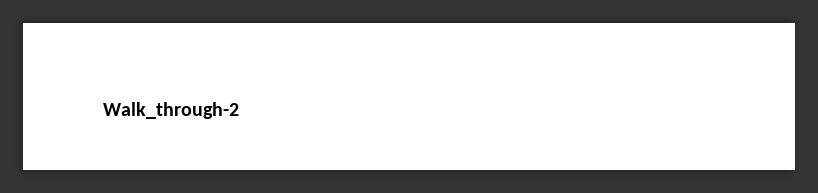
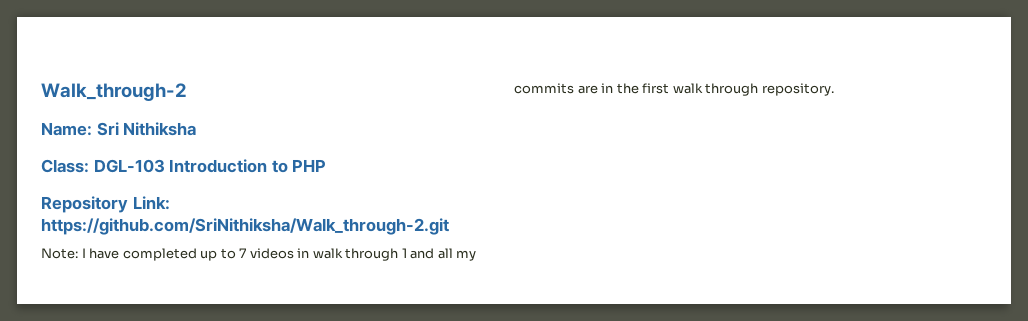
(239, 110) none -> [41,122,197,136] [41,159,327,173] [41,196,170,213] [41,218,449,235] [41,248,477,261] [514,83,834,96] // Name: Sri Nithiksha // Class: DGL-103 Introduction to PHP // Repository Link: https://github.com/SriNithiksha/Walk_through-2.git // Note: I have completed up to 7 videos in walk through 1 and all my commits are in the first walk through repository.

